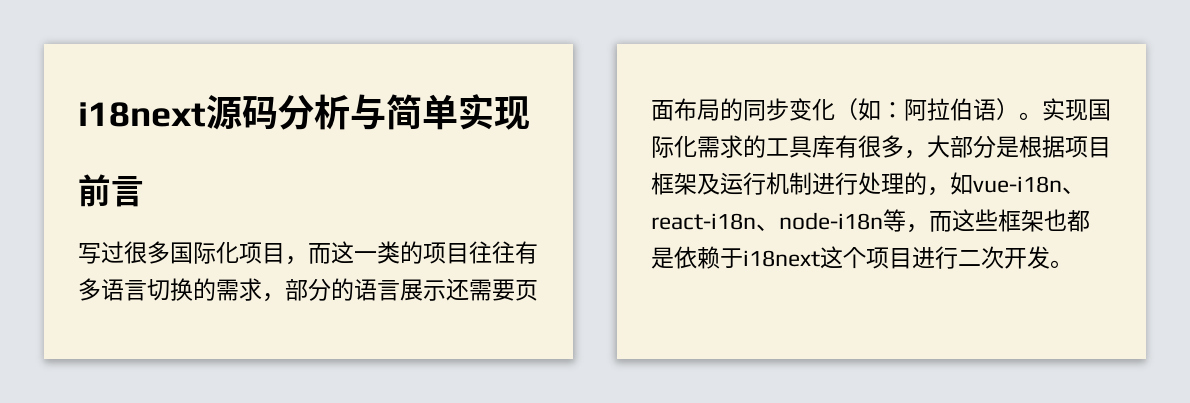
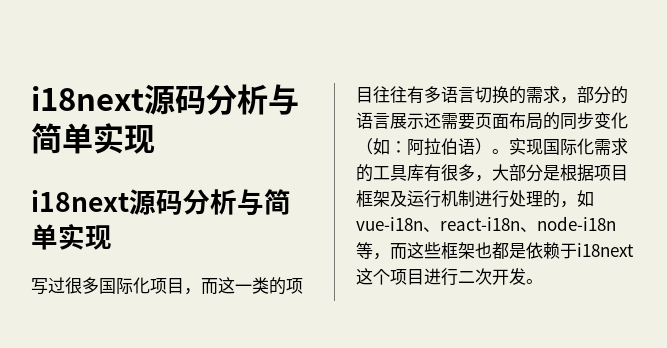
[78,94,530,130] [78,174,144,207] i18next源码分析与简单实现 // 前言 -> [31,84,299,115] [31,123,155,154] [31,189,291,216] [31,224,112,250] i18next源码分析与简单实现 // i18next源码分析与简单实现

